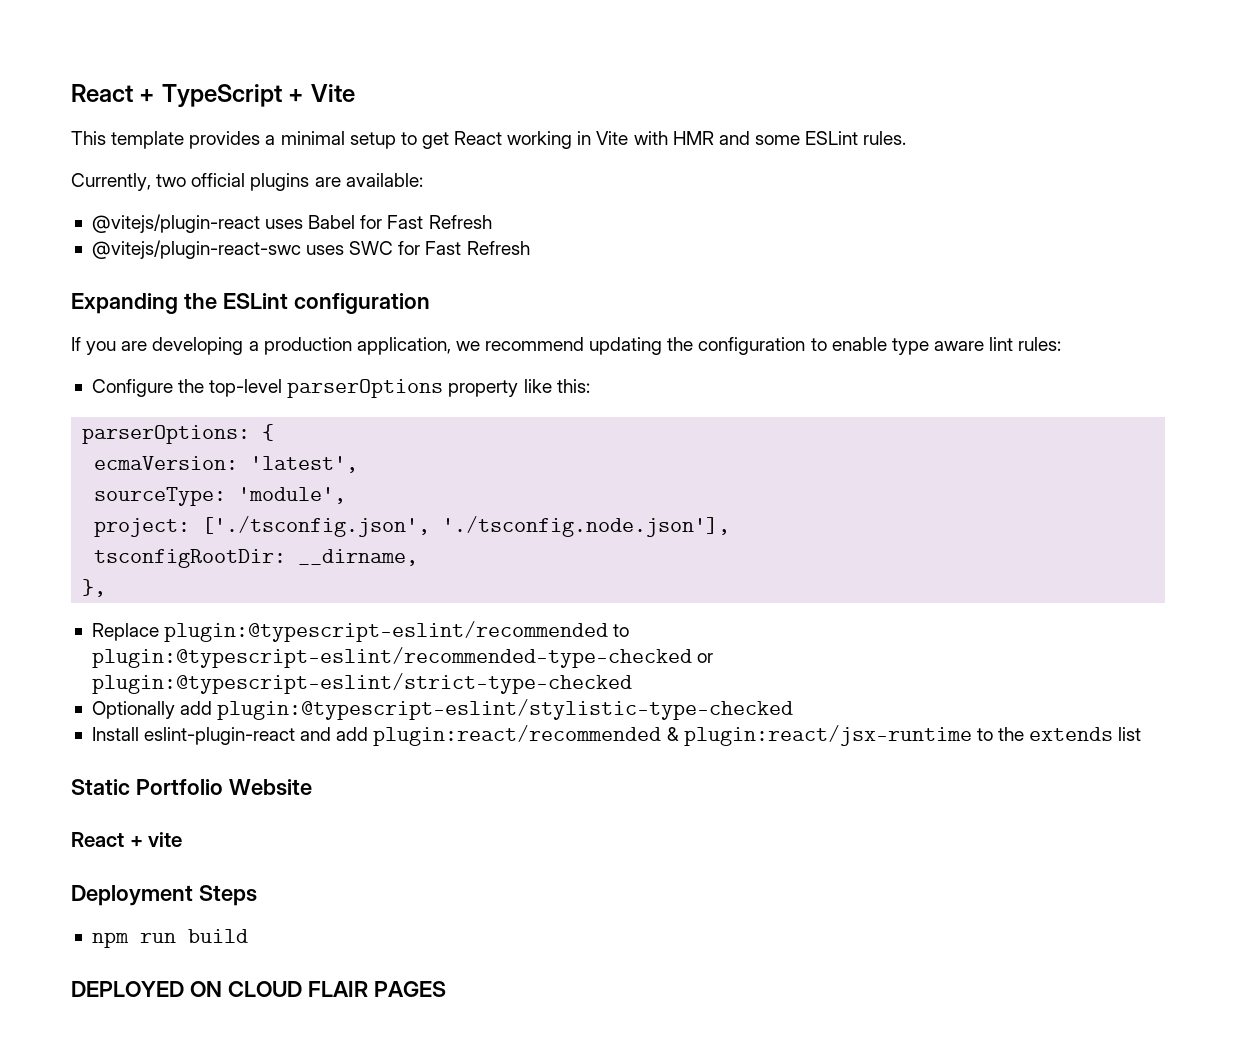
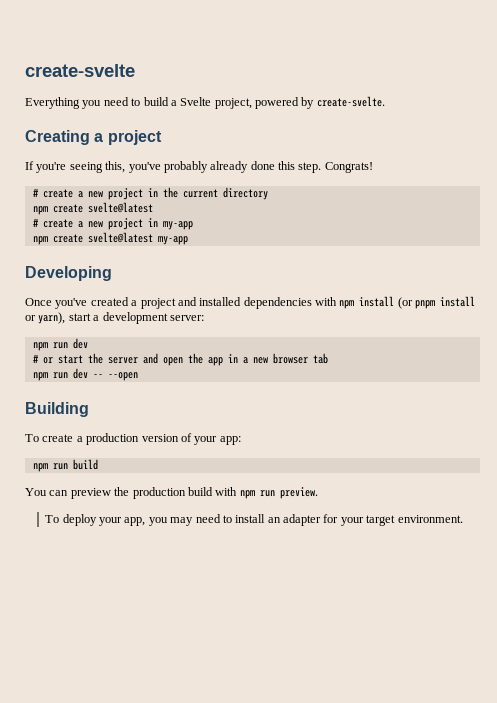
[71,84,355,107] [71,131,907,149] [71,173,423,191] [91,214,492,233] [91,240,530,259] [71,293,430,314] [71,337,1062,355] [91,379,590,398] [82,424,275,444] [94,456,359,473] [94,487,347,506] [94,516,731,537] [94,549,419,568] [82,579,107,597] [91,621,630,642] [91,647,714,668] [91,673,632,694] [91,699,794,720] [91,725,1142,746] [71,779,312,796] [71,832,183,847] [71,885,257,906] [91,929,248,948] [71,981,446,997] React + TypeScript + Vite // This template provides a minimal setup to get React working in Vite with HMR and some ESLint rules. // Currently, two official plugins are available: // @vitejs/plugin-react uses Babel for Fast Refresh // @vitejs/plugin-react-swc uses SWC for Fast Refresh // Expanding the ESLint configuration // If you are developing a production application, we recommend updating the configuration to enable type aware lint rules: // Configure the top-level parserOptions property like this: // parserOptions: { // ecmaVersion: 'latest', // sourceType: 'module', // project: ['./tsconfig.json', './tsconfig.node.json'], // tsconfigRootDir: __dirname, // }, // Replace plugin:@typescript-eslint/recommended to plugin:@typescript-eslint/recommended-type-checked or plugin:@typescript-eslint/strict-type-checked // Optionally add plugin:@typescript-eslint/stylistic-type-checked // Install eslint-plugin-react and add plugin:react/recommended & plugin:react/jsx-runtime to the extends list // Static Portfolio Website // React + vite // Deployment Steps // npm run build // DEPLOYED ON CLOUD FLAIR PAGES -> [25,64,135,77] [25,96,385,109] [25,130,162,145] [25,161,373,173] [32,187,268,200] [32,202,153,215] [32,218,193,230] [32,232,188,245] [25,266,112,281] [25,296,476,309] [25,312,204,324] [32,338,88,351] [32,353,328,366] [32,368,138,381] [25,402,89,417] [25,433,241,445] [32,459,98,472] [25,487,318,499] [45,514,463,526] create-svelte // Everything you need to build a Svelte project, powered by create-svelte. // Creating a project // If you're seeing this, you've probably already done this step. Congrats! // # create a new project in the current directory // npm create svelte@latest // # create a new project in my-app // npm create svelte@latest my-app // Developing // Once you've created a project and installed dependencies with npm install (or pnpm install or yarn), start a development server: // npm run dev // # or start the server and open the app in a new browser tab // npm run dev -- --open // Building // To create a production version of your app: // npm run build // You can preview the production build with npm run preview. // To deploy your app, you may need to install an adapter for your target environment.

